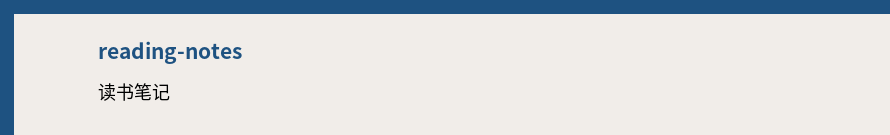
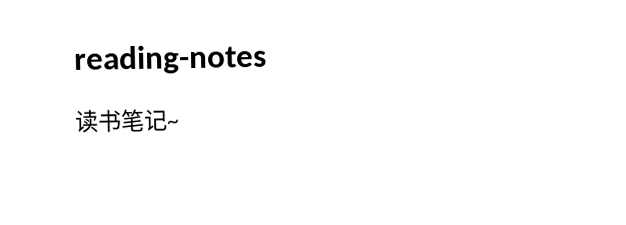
(170, 92) none -> [167,119,179,129] ~

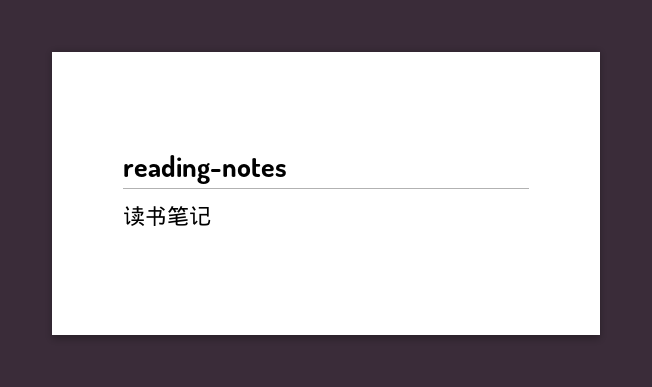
[167,119,179,129] ~ -> (211, 216) none

